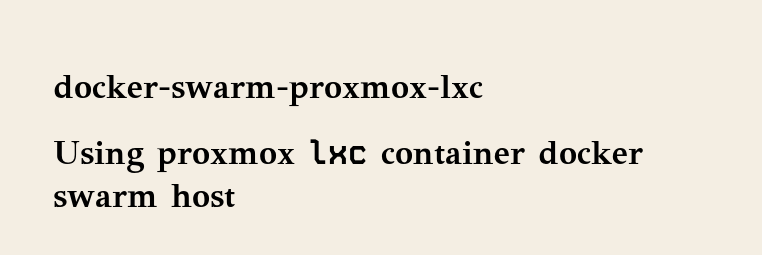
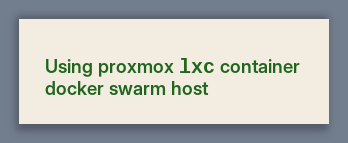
[53,75,483,107] docker-swarm-proxmox-lxc // -> (45, 68) none

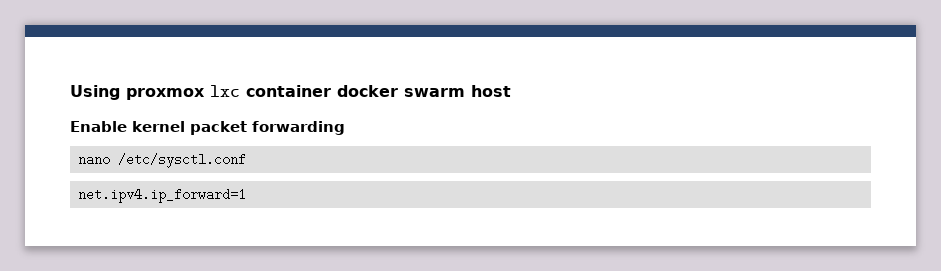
(209, 88) none -> [70,121,345,135] [78,153,247,168] [78,188,247,203] // Enable kernel packet forwarding // nano /etc/sysctl.conf // net.ipv4.ip_forward=1

